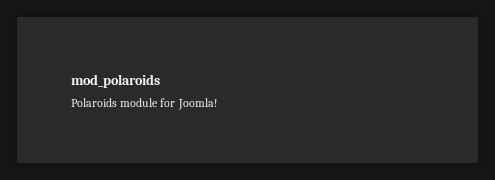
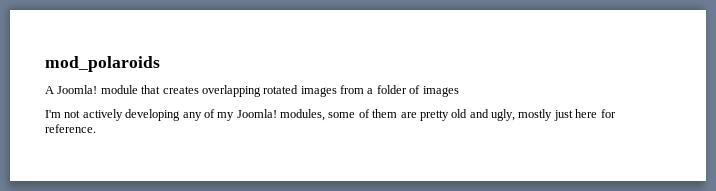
[71,98,217,110] Polaroids module for Joomla! -> [45,85,459,97] [45,109,616,121] [45,124,96,133] A Joomla! module that creates overlapping rotated images from a folder of images // I'm not actively developing any of my Joomla! modules, some of them are pretty old and ugly, mostly just here for reference.

